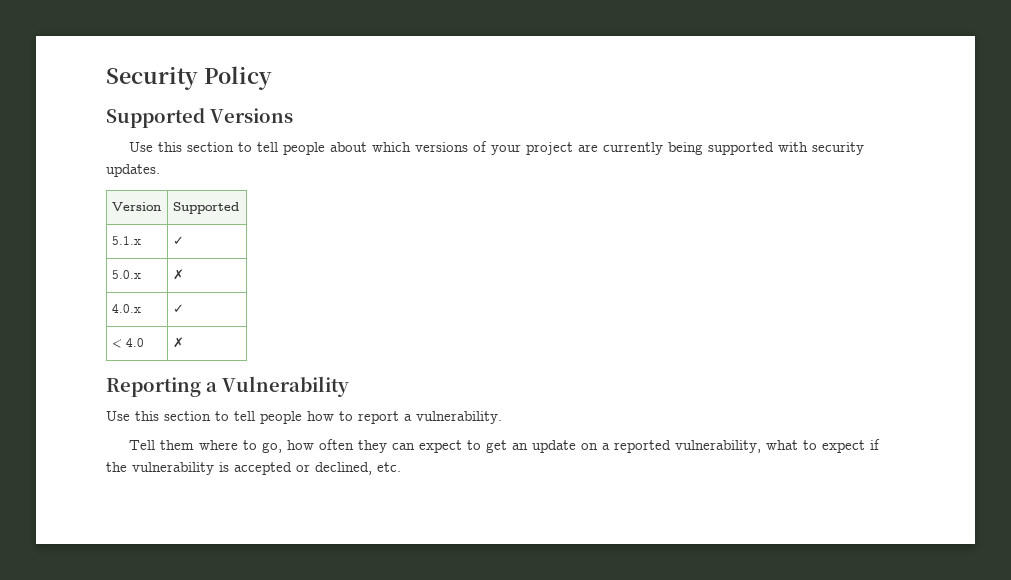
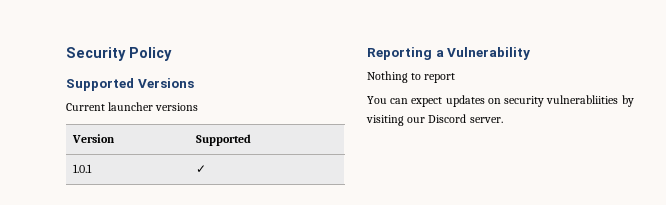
[129,141,865,155] [106,164,160,177] Use this section to tell people about which versions of your project are currently being supported with security updates. -> [66,102,199,111] Current launcher versions
[111,236,141,245] [172,236,184,245] [111,270,141,279] [172,269,184,280] [111,304,141,313] [172,304,184,313] [111,338,144,348] [172,337,184,348] [106,376,349,397] [106,411,502,424] [129,439,881,453] [106,462,401,475] 5.1.x | ✓ // 5.0.x | ✗ // 4.0.x | ✓ // < 4.0 | ✗ // Reporting a Vulnerability // Use this section to tell people how to report a vulnerability. // Tell them where to go, how often they can expect to get an update on a reported vulnerability, what to expect if the vulnerability is accepted or declined, etc. -> [73,164,93,173] [196,165,207,173] [367,47,531,60] [367,71,456,83] [367,95,634,107] [366,114,503,126] 1.0.1 | ✓ // Reporting a Vulnerability // Nothing to report // You can expect updates on security vulnerabliities by visiting our Discord server.

